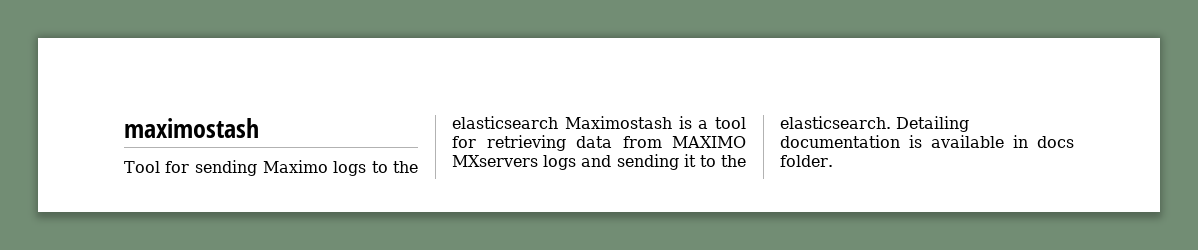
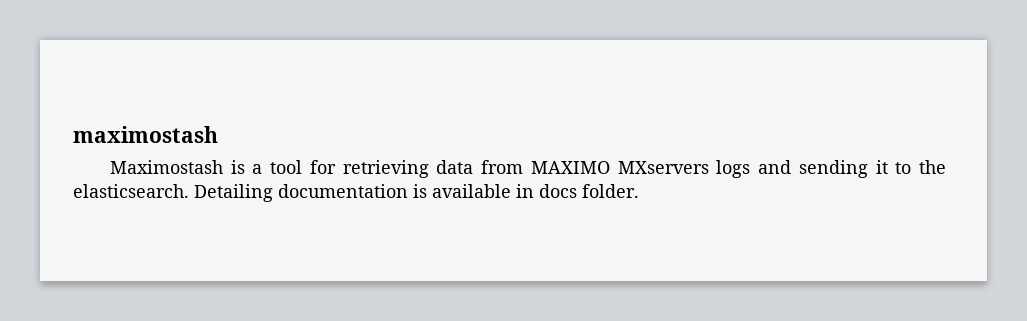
[124,160,418,176] [452,116,558,129] Tool for sending Maximo logs to the elasticsearch -> (218, 134) none

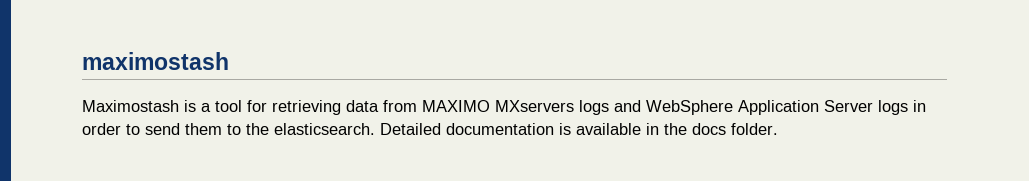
[798,160,888,178] sending it -> [646,100,926,115] [82,123,222,135] WebSphere Application Server logs in order to send them
[194,184,273,202] Detailing -> [380,123,441,135] Detailed
(534, 191) none -> [664,123,687,135] the

